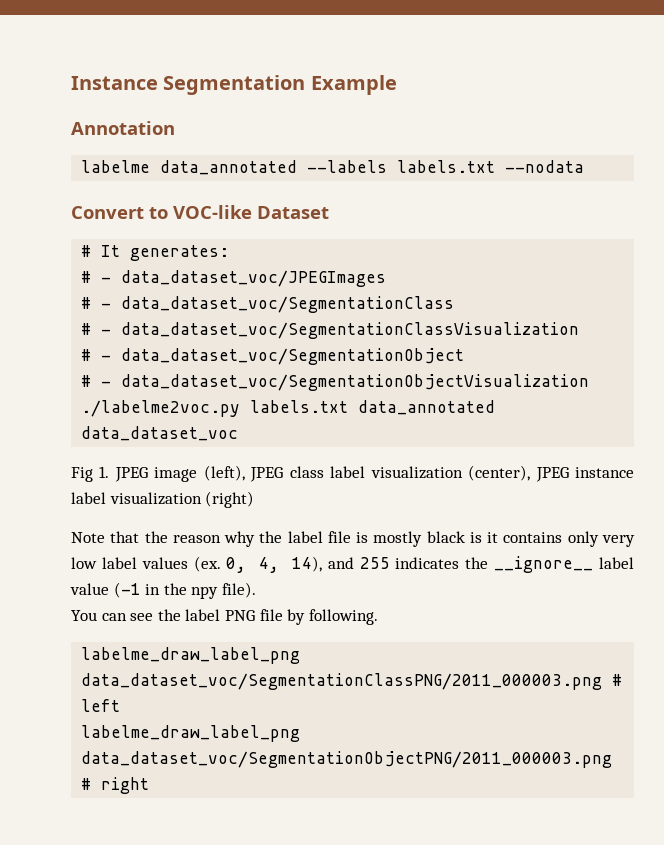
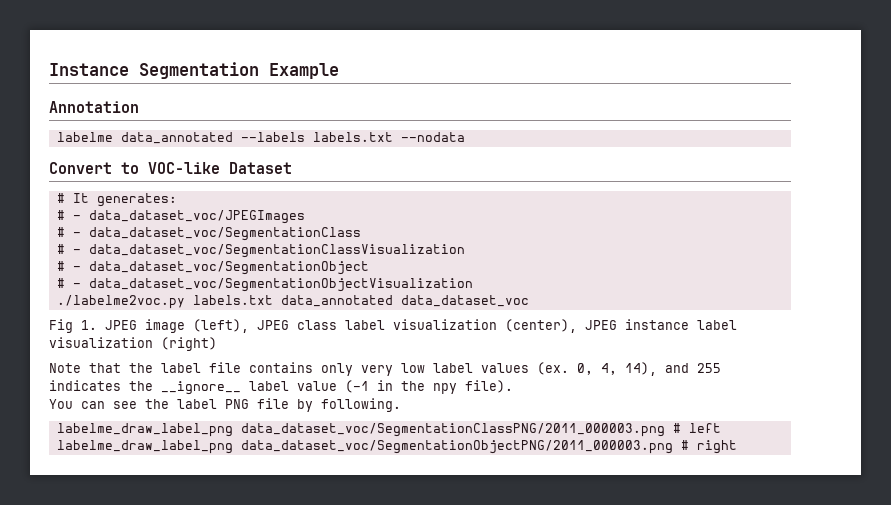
[172,531,499,547] reason why the label file is mostly black is it -> [161,362,241,373] label file

